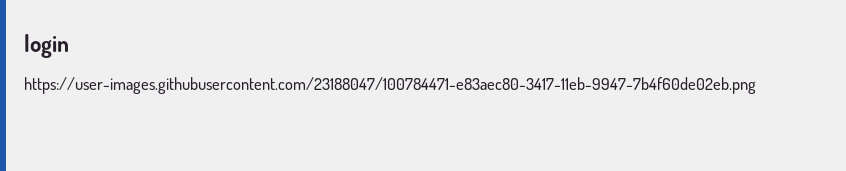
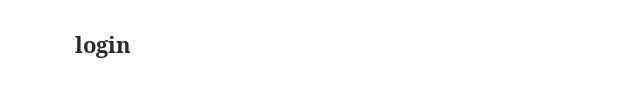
[24,77,756,94] // https://user-images.githubusercontent.com/23188047/100784471-e83aec80-3417-11eb-9947-7b4f60de02eb.png -> (131, 47) none

